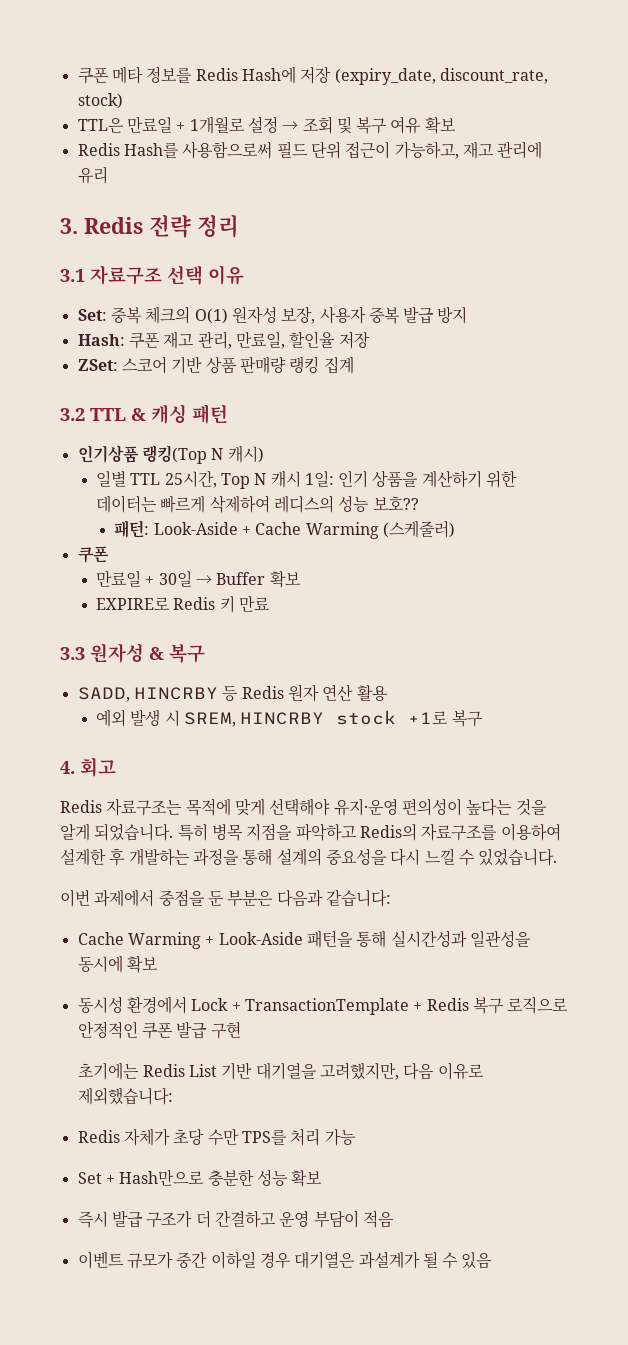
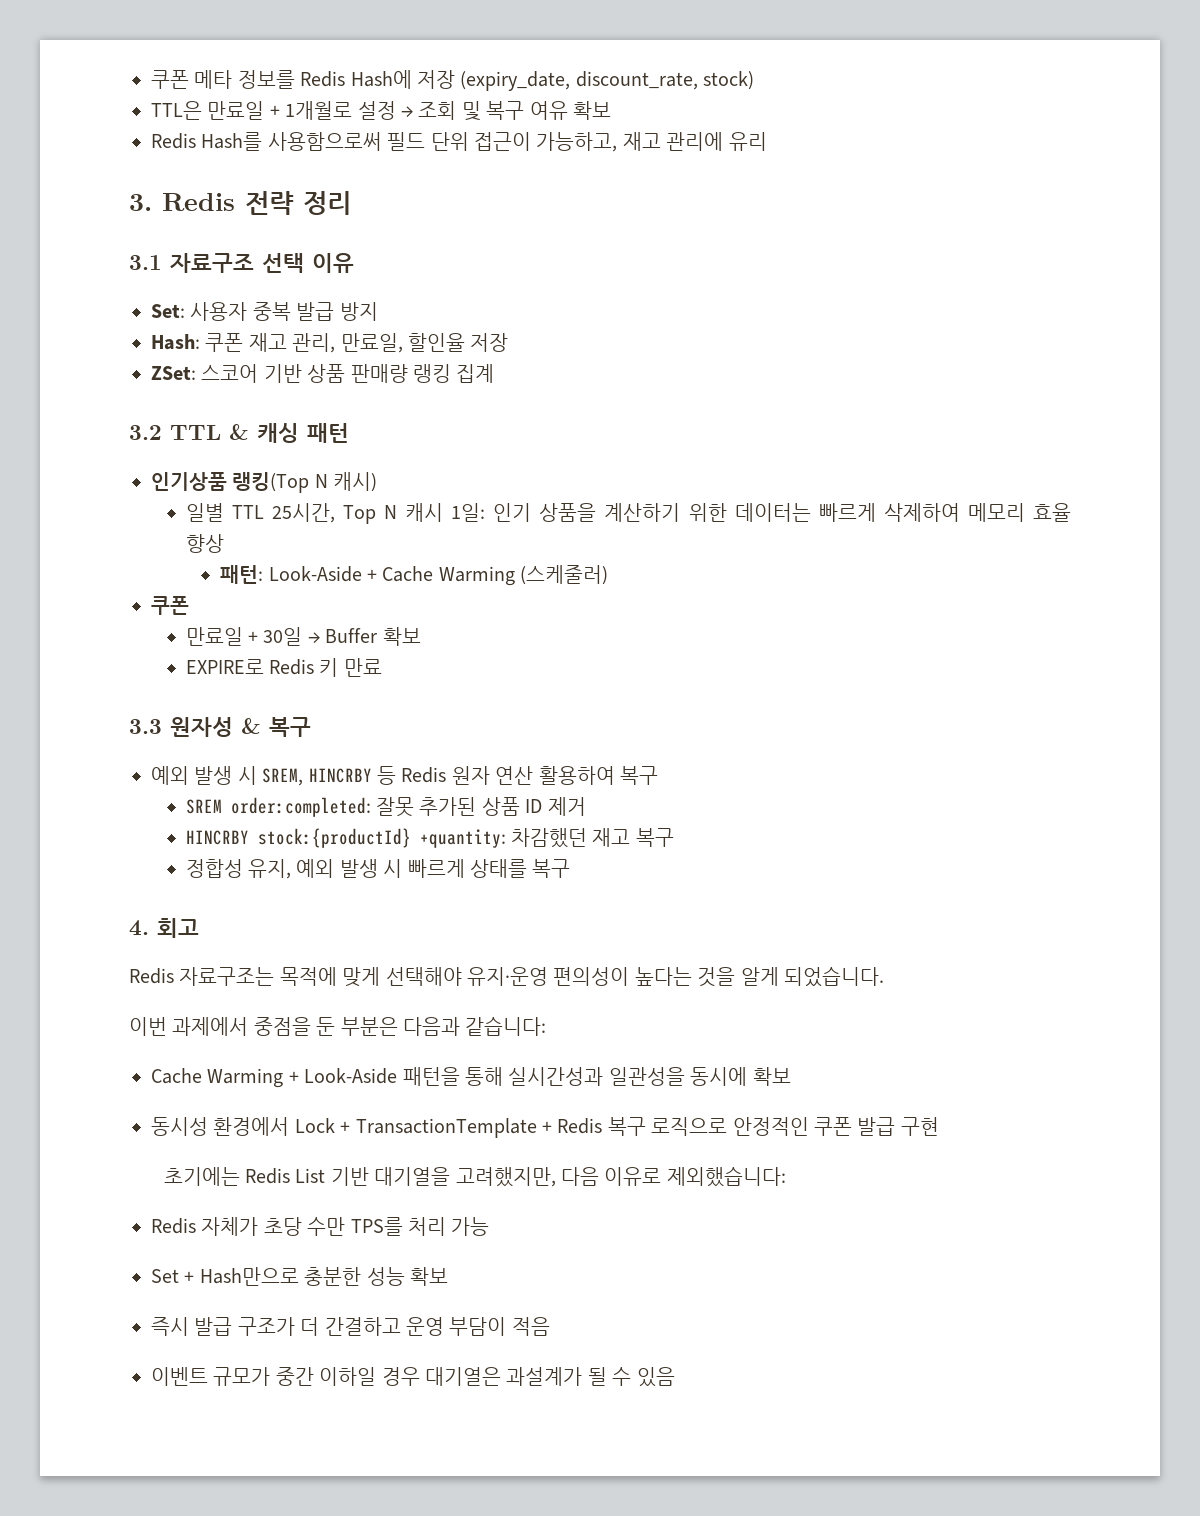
[110,306,316,324] 중복 체크의 O(1) 원자성 보장, -> (185, 311) none
[273,495,419,513] 레디스의 성능 보호?? -> [967,503,1071,522] [185,534,224,553] 메모리 효율 향상
[77,687,130,702] SADD, -> [151,766,304,786] 예외 발생 시 SREM,
[356,685,388,701] [95,709,449,727] 활용 // 예외 발생 시 SREM, HINCRBY stock +1로 -> [538,766,658,785] [185,797,586,817] [185,828,674,848] [185,859,527,879] 활용하여 복구 // SREM order:completed: 잘못 추가된 상품 ID 제거 // HINCRBY stock:{productId} +quantity: 차감했던 재고 복구 // 정합성 유지, 예외 발생 시 빠르게 상태를
[177,823,561,841] [60,848,558,866] 특히 병목 지점을 파악하고 Redis의 자료구조를 이용하여 설계한 후 개발하는 과정을 통해 설계의 중요성을 다시 느낄 수 있었습니다. -> (884, 976) none

